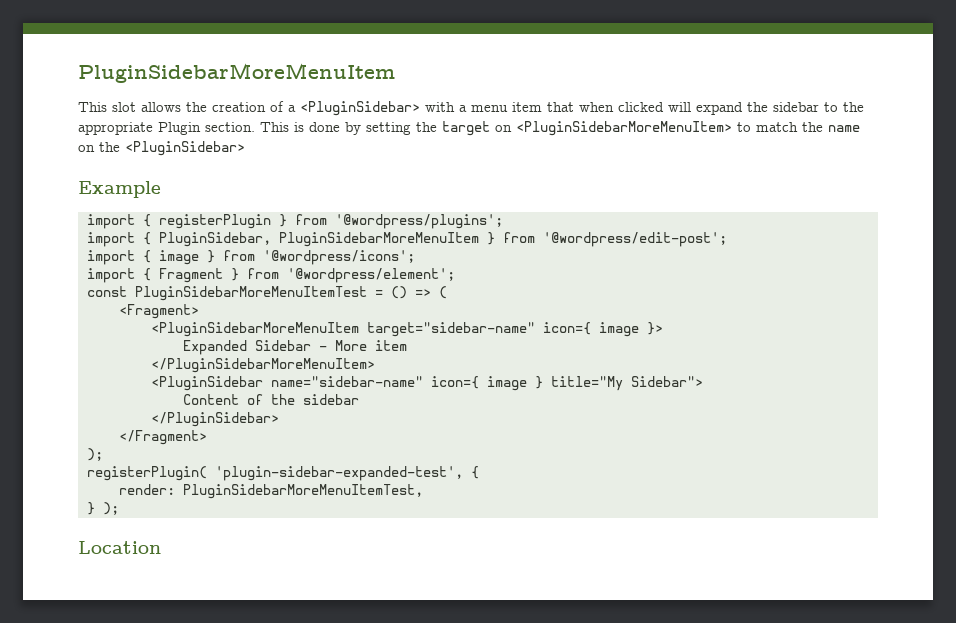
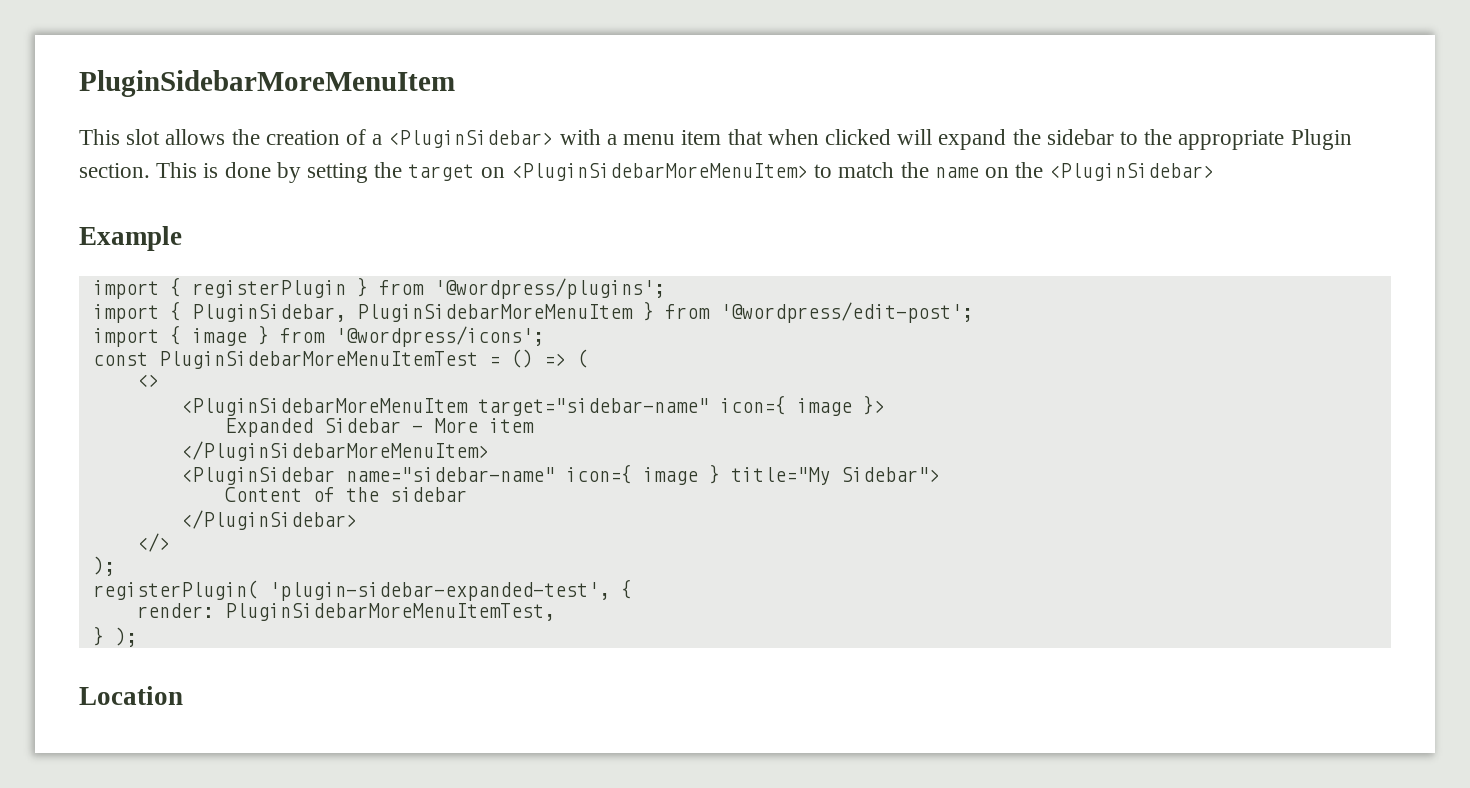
[87,268,455,283] // import { Fragment } from '@wordpress/element'; -> (544, 336) none
[119,304,199,319] <Fragment> -> [136,374,159,387] <>
[119,430,207,445] </Fragment> -> [136,533,170,552] </>

